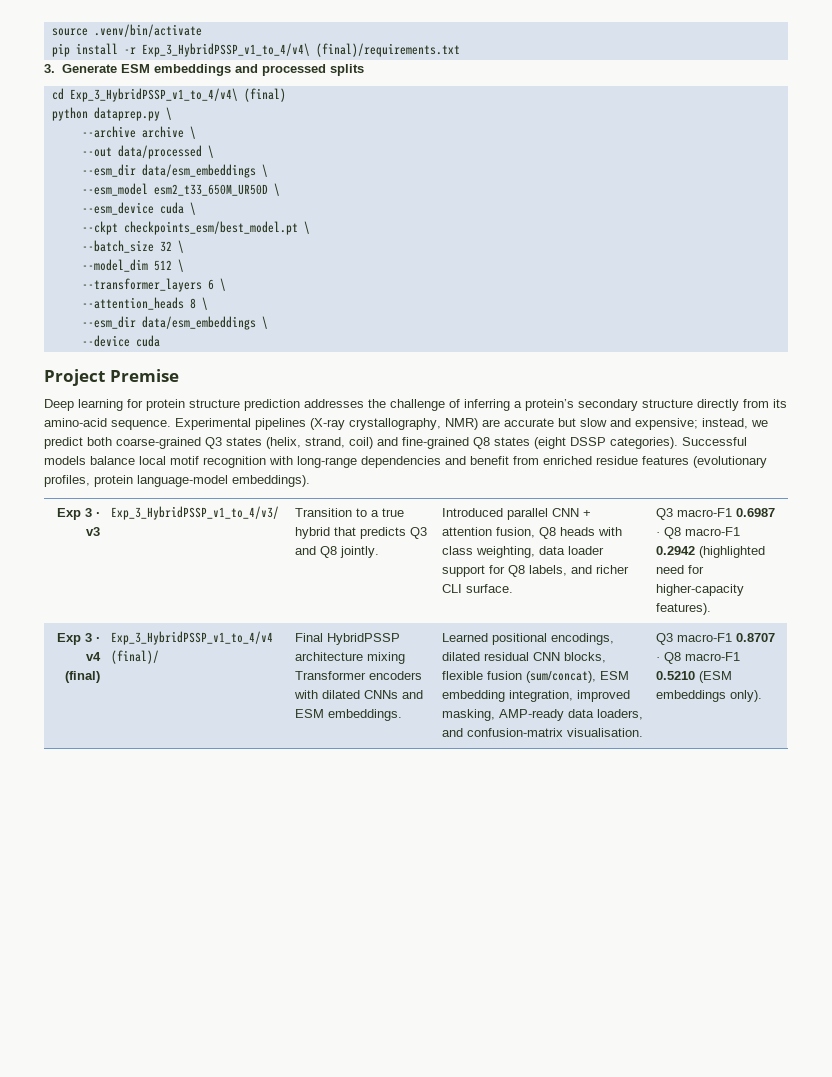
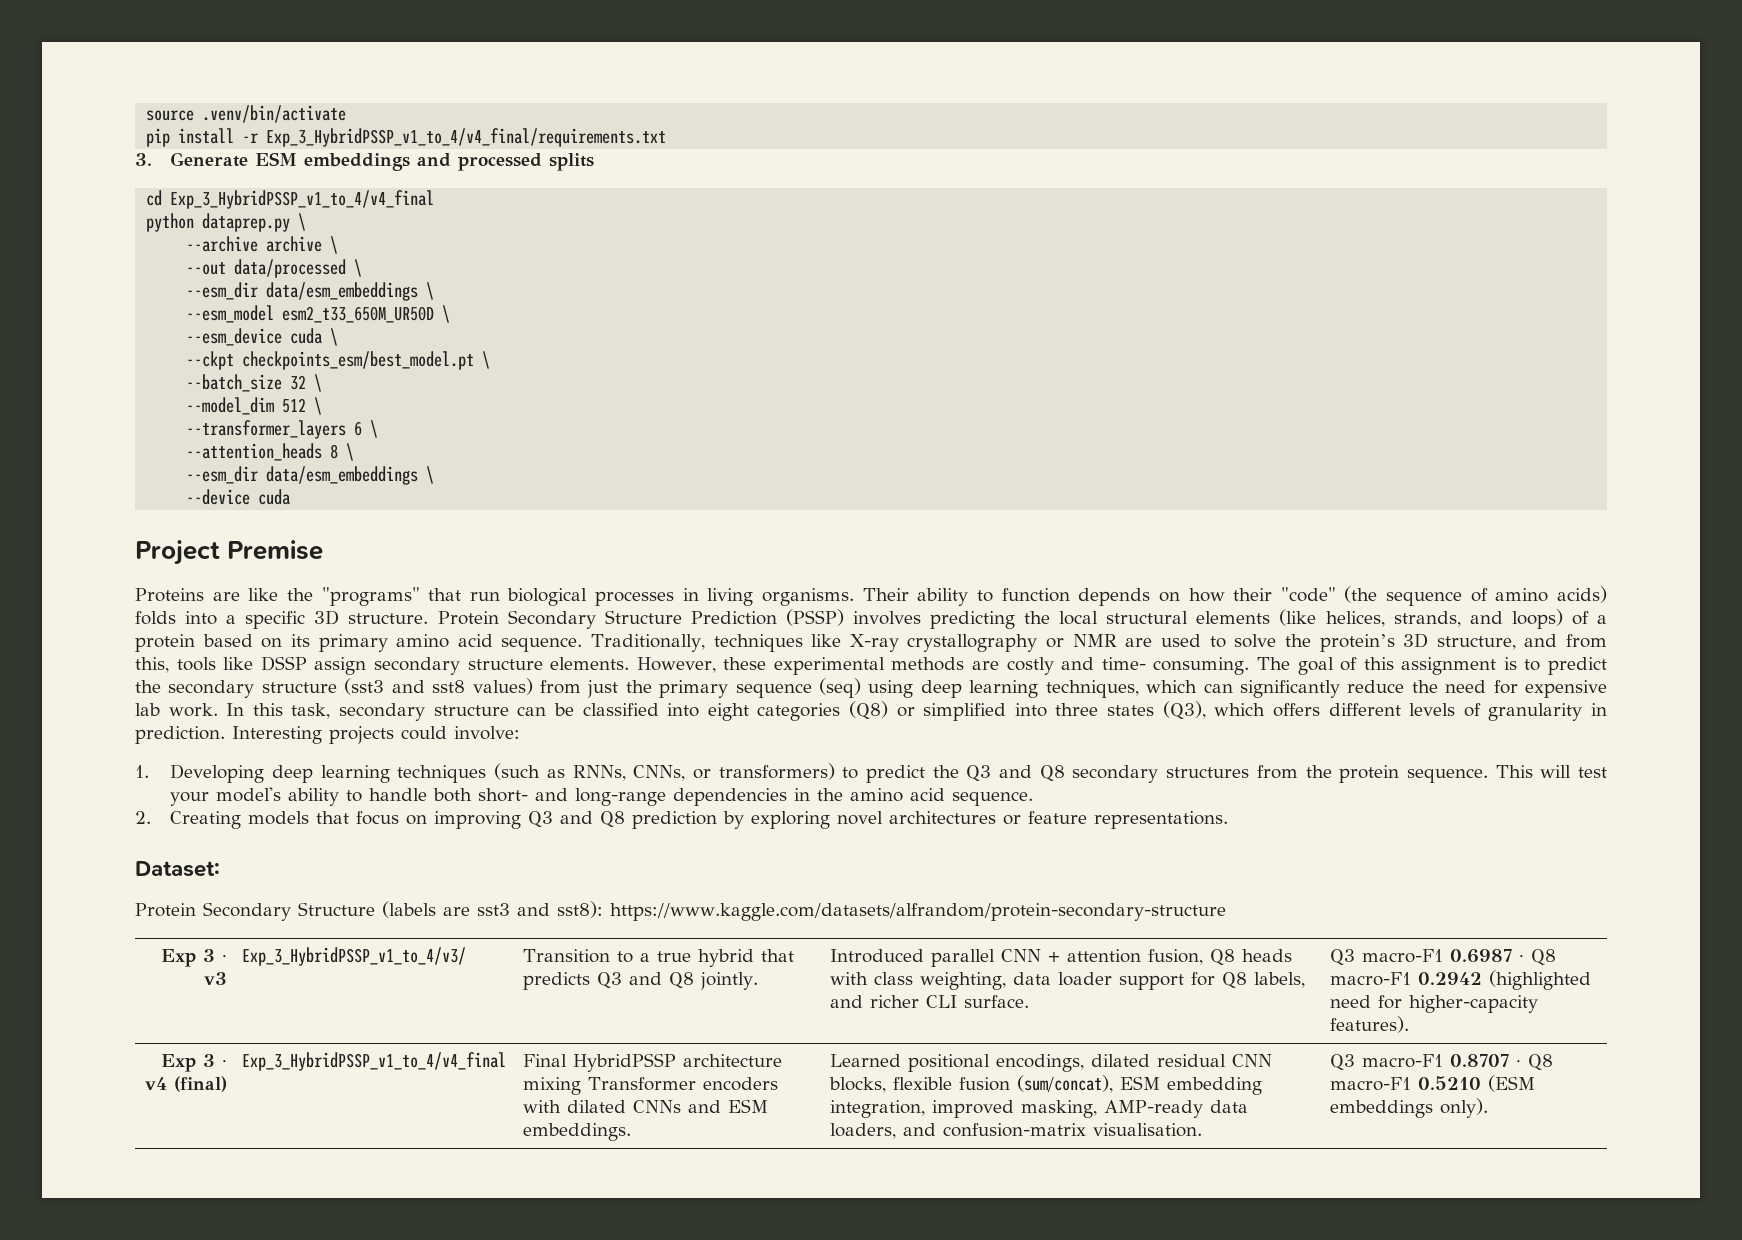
[141,43,460,57] Exp_3_HybridPSSP_v1_to_4/v4\ (final)/requirements.txt -> [266,128,667,147] Exp_3_HybridPSSP_v1_to_4/v4_final/requirements.txt
[69,88,286,102] Exp_3_HybridPSSP_v1_to_4/v4\ (final) -> [170,190,435,209] Exp_3_HybridPSSP_v1_to_4/v4_final
[44,399,787,411] [44,418,768,430] [44,437,747,449] [44,456,767,468] [44,475,310,487] Deep learning for protein structure prediction addresses the challenge of inferring a protein’s secondary structure directly from its amino-acid sequence. Experimental pipelines (X-ray crystallography, NMR) are accurate but slow and expensive; instead, we predict both coarse-grained Q3 states (helix, strand, coil) and fine-grained Q8 states (eight DSSP categories). Successful models balance local motif recognition with long-range dependencies and benefit from enriched residue features (evolutionary profiles, protein language-model embeddings). -> [135,586,1608,606] [135,609,1608,629] [135,633,1607,652] [135,656,1607,675] [135,678,1608,698] [135,701,1607,721] [135,726,520,744] [135,763,1607,783] [170,787,1034,806] [135,811,1229,829] [135,861,220,877] [135,901,1226,921] Proteins are like the "programs" that run biological processes in living organisms. Their ability to function depends on how their "code" (the sequence of amino acids) folds into a specific 3D structure. Protein Secondary Structure Prediction (PSSP) involves predicting the local structural elements (like helices, strands, and loops) of a protein based on its primary amino acid sequence. Traditionally, techniques like X-ray crystallography or NMR are used to solve the protein’s 3D structure, and from this, tools like DSSP assign secondary structure elements. However, these experimental methods are costly and time- consuming. The goal of this assignment is to predict the secondary structure (sst3 and sst8 values) from just the primary sequence (seq) using deep learning techniques, which can significantly reduce the need for expensive lab work. In this task, secondary structure can be classified into eight categories (Q8) or simplified into three states (Q3), which offers different levels of granularity in prediction. Interesting projects could involve: // 1. Developing deep learning techniques (such as RNNs, CNNs, or transformers) to predict the Q3 and Q8 secondary structures from the protein sequence. This will test your model's ability to handle both short- and long-range dependencies in the amino acid sequence. // 2. Creating models that focus on improving Q3 and Q8 prediction by exploring novel architectures or feature representations. // Dataset: // Protein Secondary Structure (labels are sst3 and sst8): https://www.kaggle.com/datasets/alfrandom/protein-secondary-structure
[111,631,274,645] [111,650,160,664] Exp_3_HybridPSSP_v1_to_4/v4 (final)/ -> [242,1052,507,1071] Exp_3_HybridPSSP_v1_to_4/v4_final

